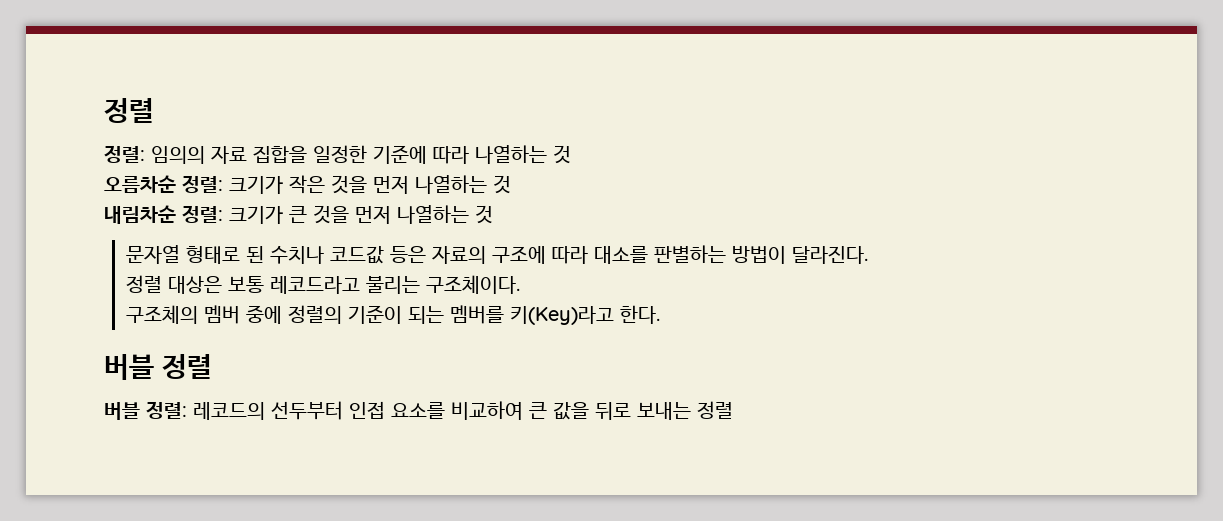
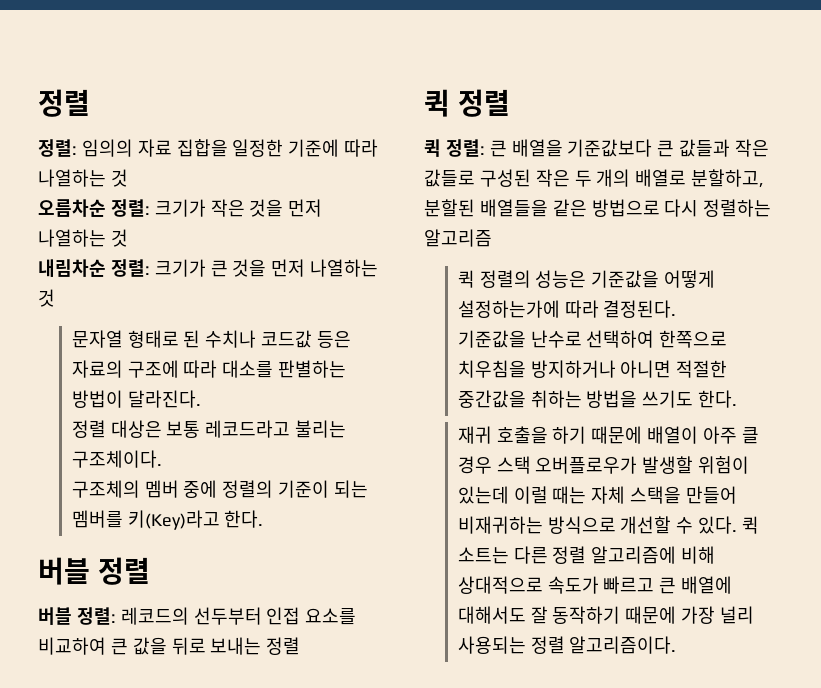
(733, 410) none -> [424,89,510,117] [424,139,770,157] [424,169,765,188] [424,199,772,217] [424,229,492,247] [457,270,716,288] [457,300,677,318] [457,330,728,348] [457,360,728,378] [457,390,738,408] [457,426,759,444] [457,456,750,474] [457,486,738,504] [457,516,760,534] [457,546,716,564] [457,576,733,594] [457,606,755,624] [457,636,677,654] // 퀵 정렬 // 퀵 정렬: 큰 배열을 기준값보다 큰 값들과 작은 값들로 구성된 작은 두 개의 배열로 분할하고, 분할된 배열들을 같은 방법으로 다시 정렬하는 알고리즘 // 퀵 정렬의 성능은 기준값을 어떻게 설정하는가에 따라 결정된다. // 기준값을 난수로 선택하여 한쪽으로 치우침을 방지하거나 아니면 적절한 중간값을 취하는 방법을 쓰기도 한다. // 재귀 호출을 하기 때문에 배열이 아주 클 경우 스택 오버플로우가 발생할 위험이 있는데 이럴 때는 자체 스택을 만들어 비재귀하는 방식으로 개선할 수 있다. 퀵 소트는 다른 정렬 알고리즘에 비해 상대적으로 속도가 빠르고 큰 배열에 대해서도 잘 동작하기 때문에 가장 널리 사용되는 정렬 알고리즘이다.

